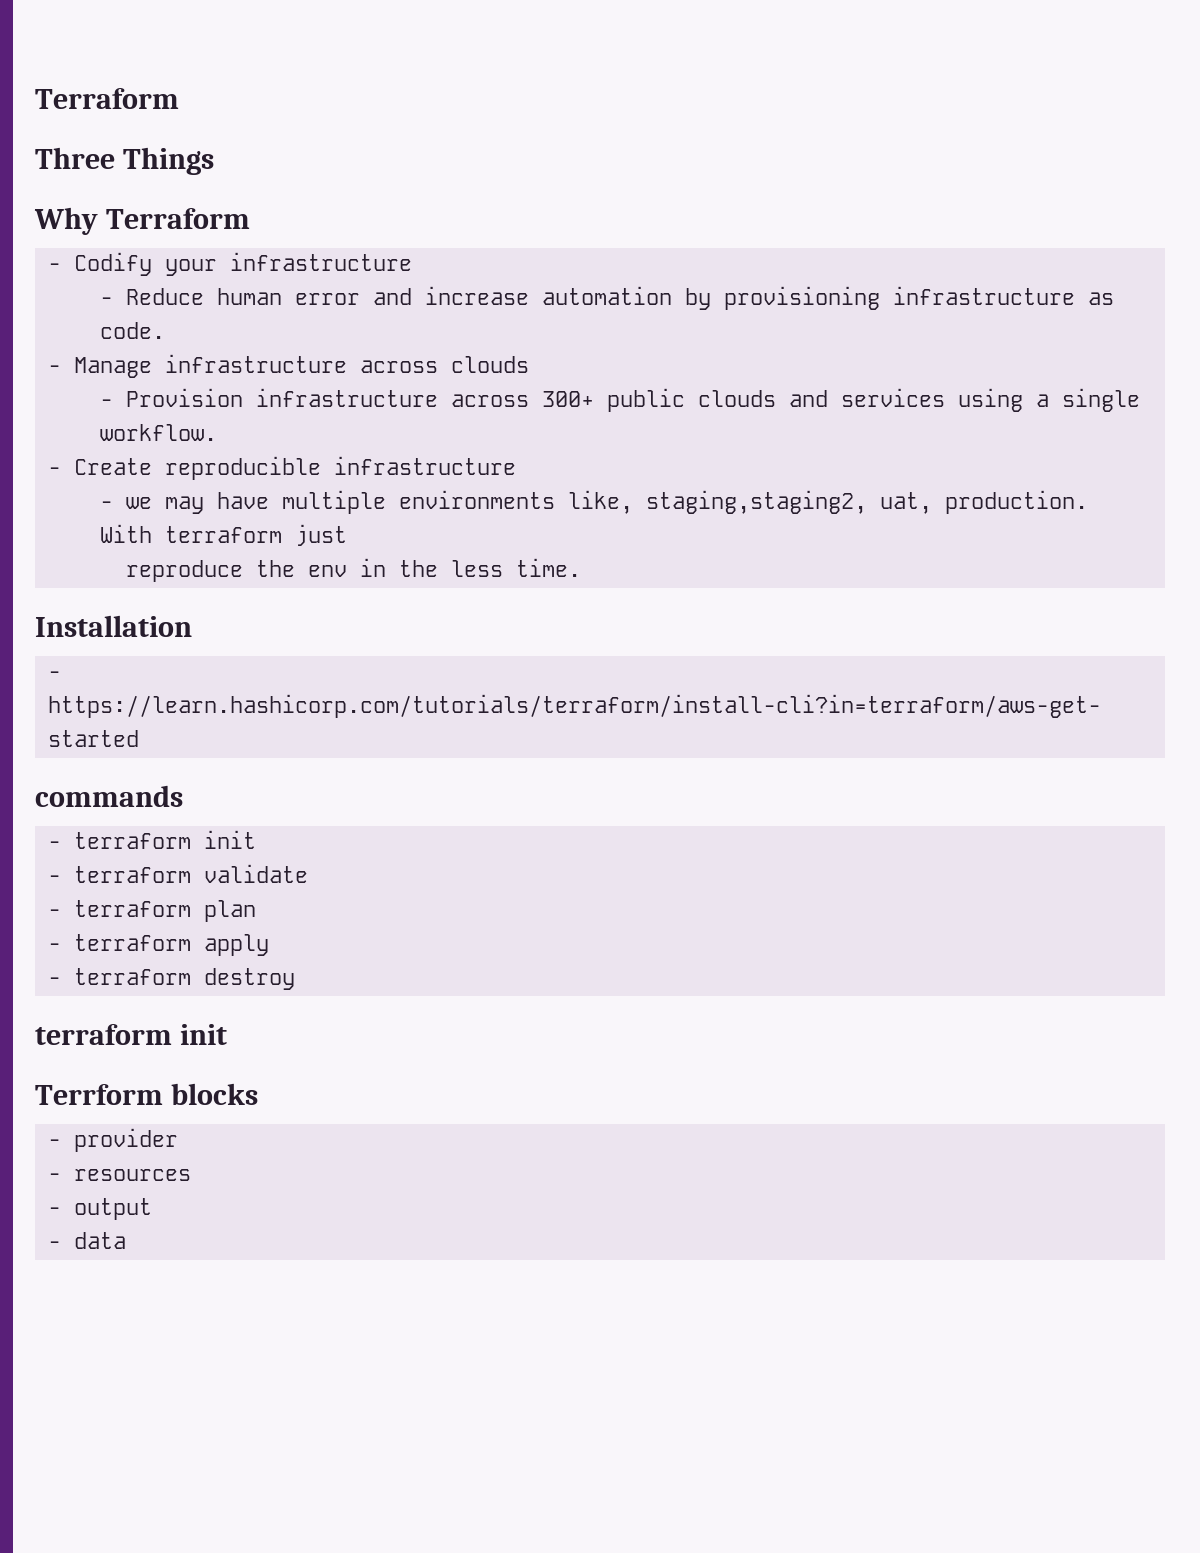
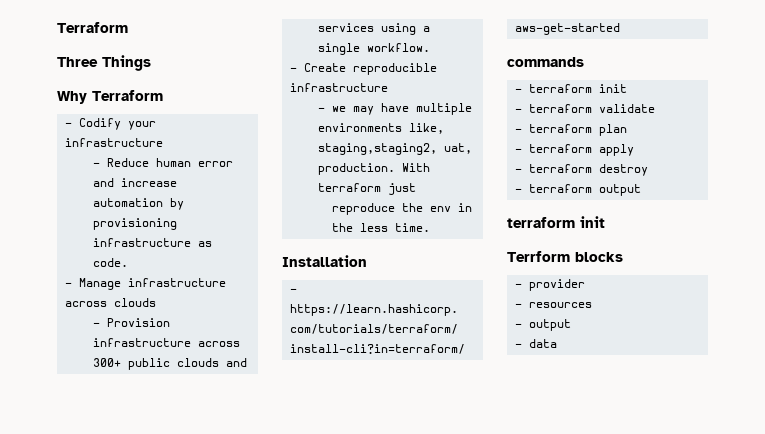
(296, 979) none -> [514,184,641,196] // - terraform output

